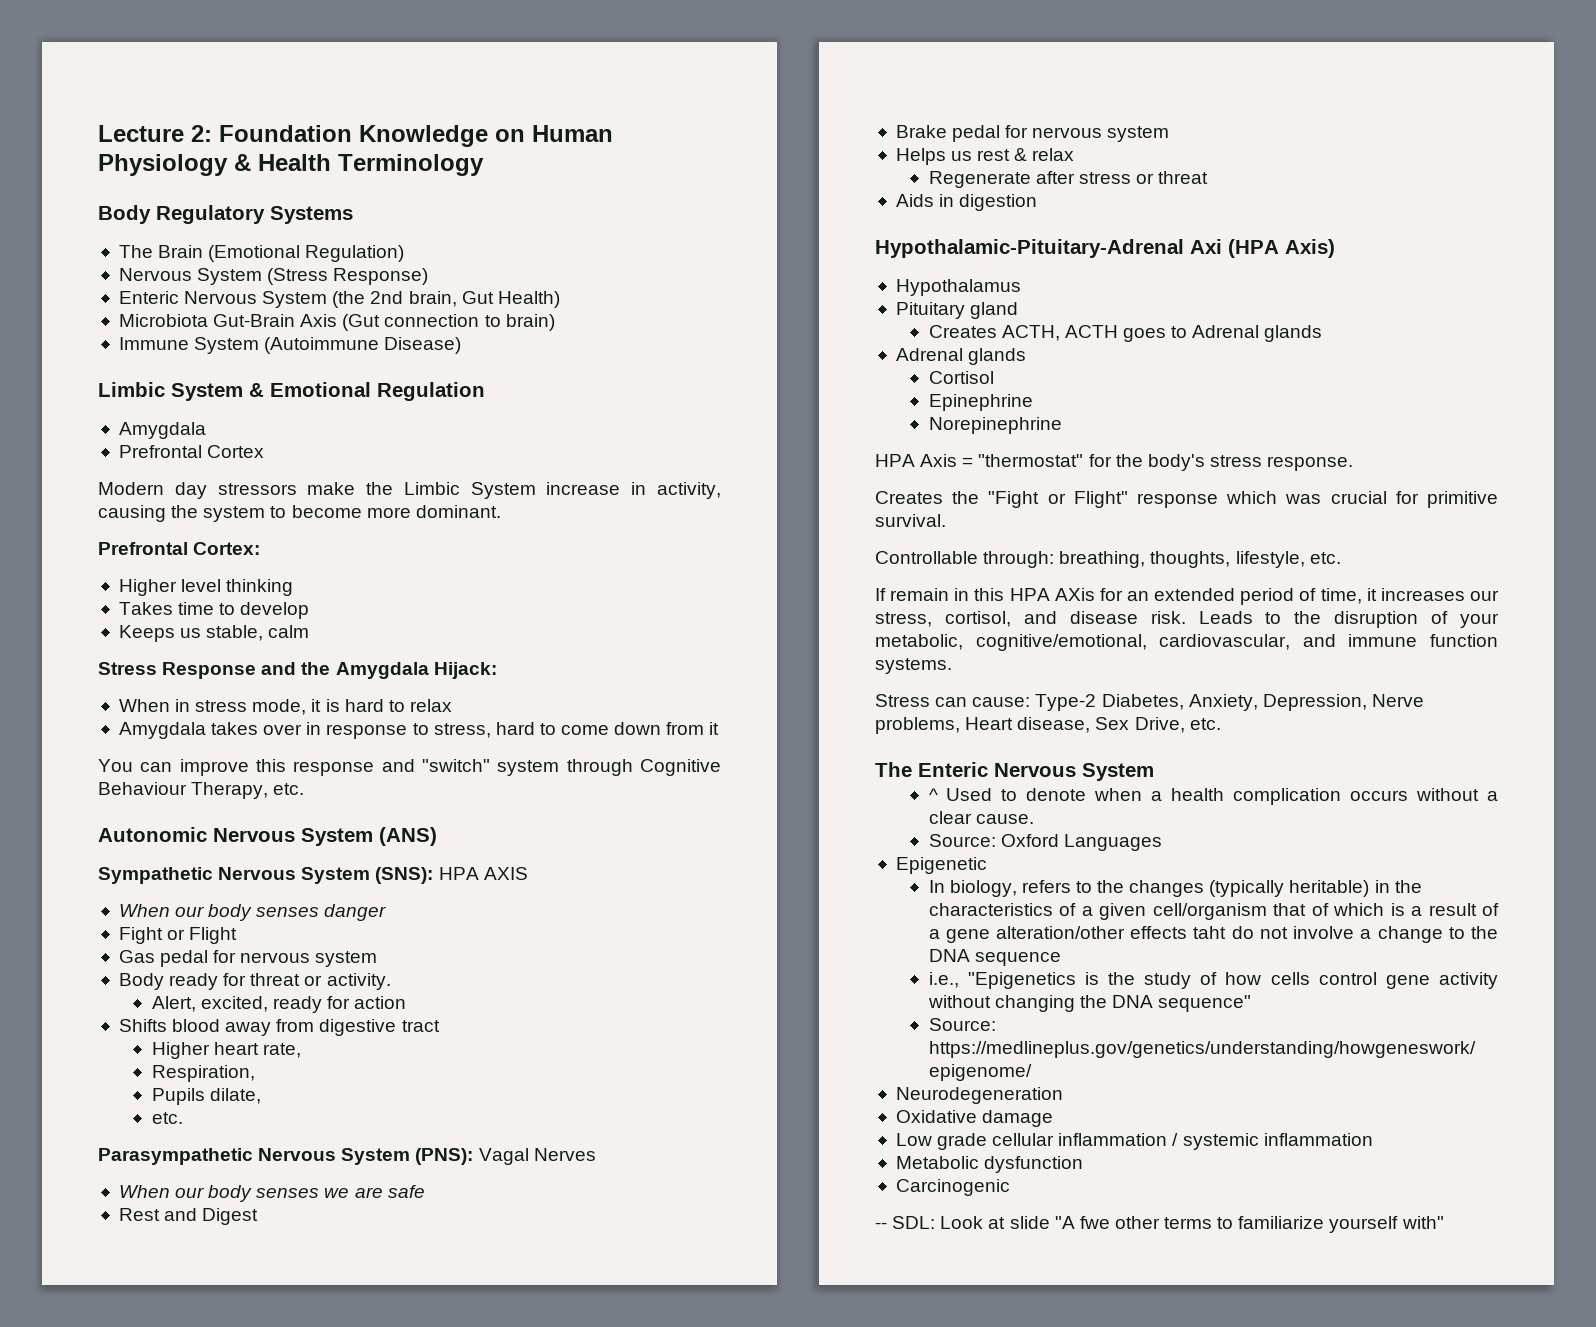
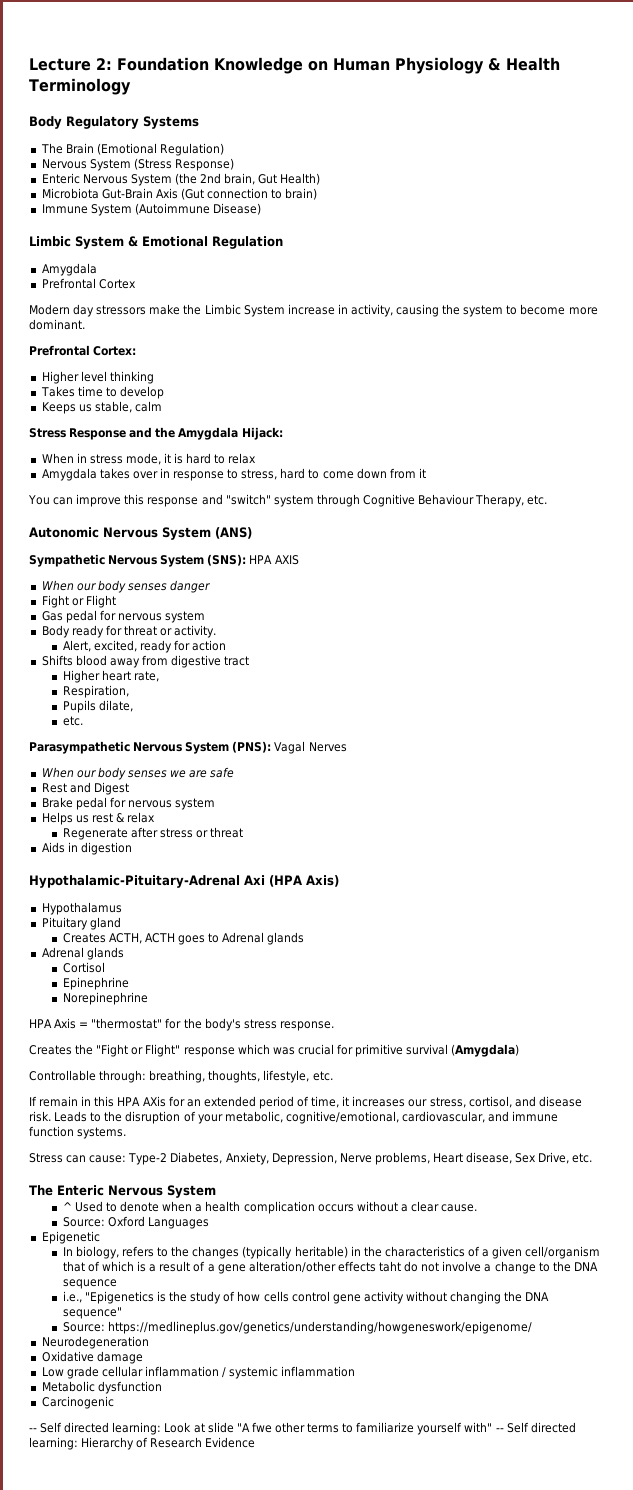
[875,514,946,527] survival. -> [406,1044,520,1057] survival (Amygdala)
[892,1216,936,1229] SDL: -> [40,1422,162,1435] Self directed learning:
(1444, 1222) none -> [495,1422,576,1433] [29,1437,256,1450] -- Self directed learning: Hierarchy of Research Evidence

